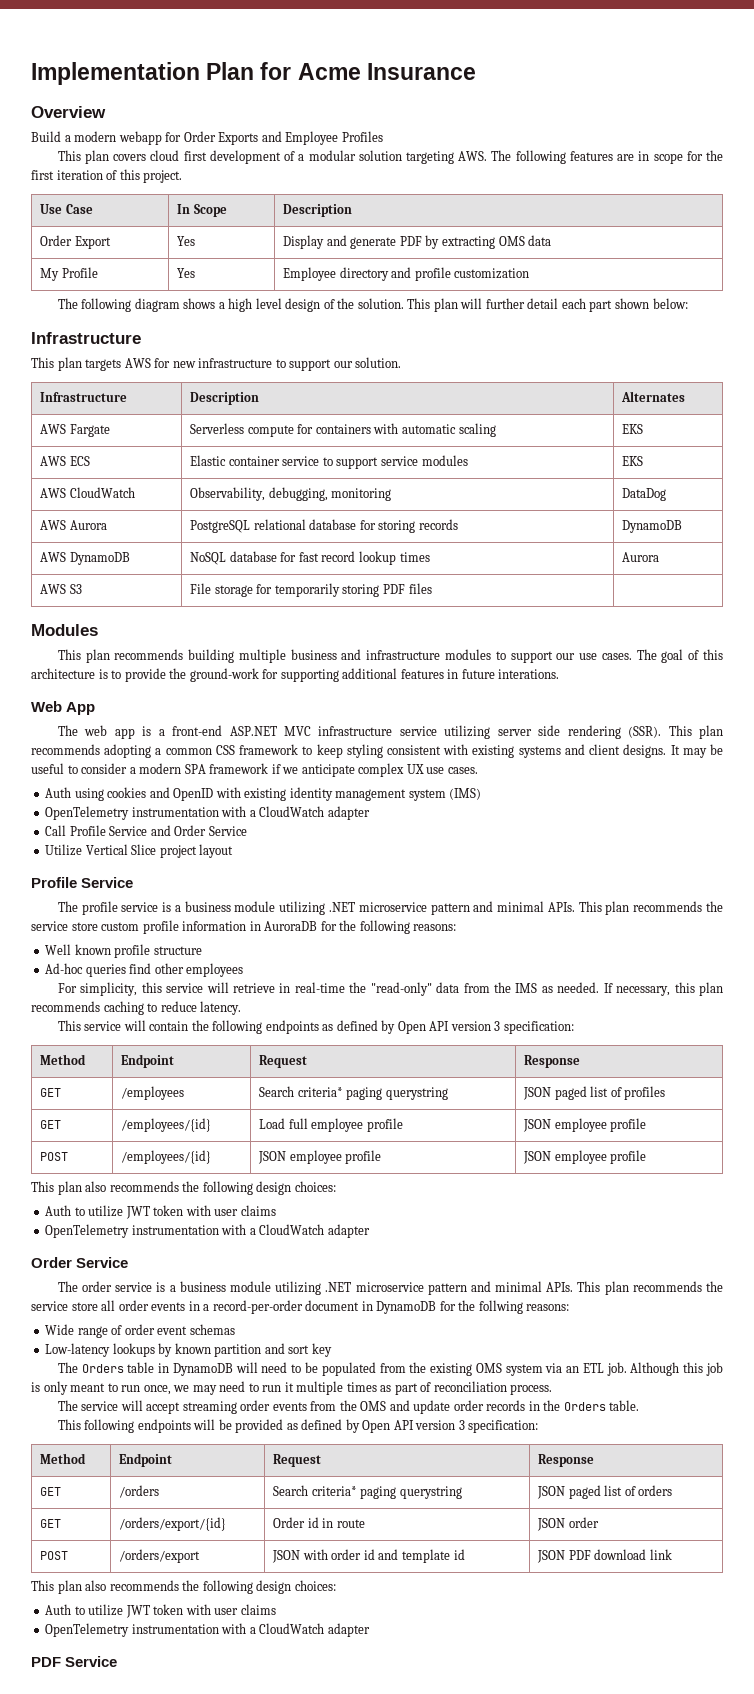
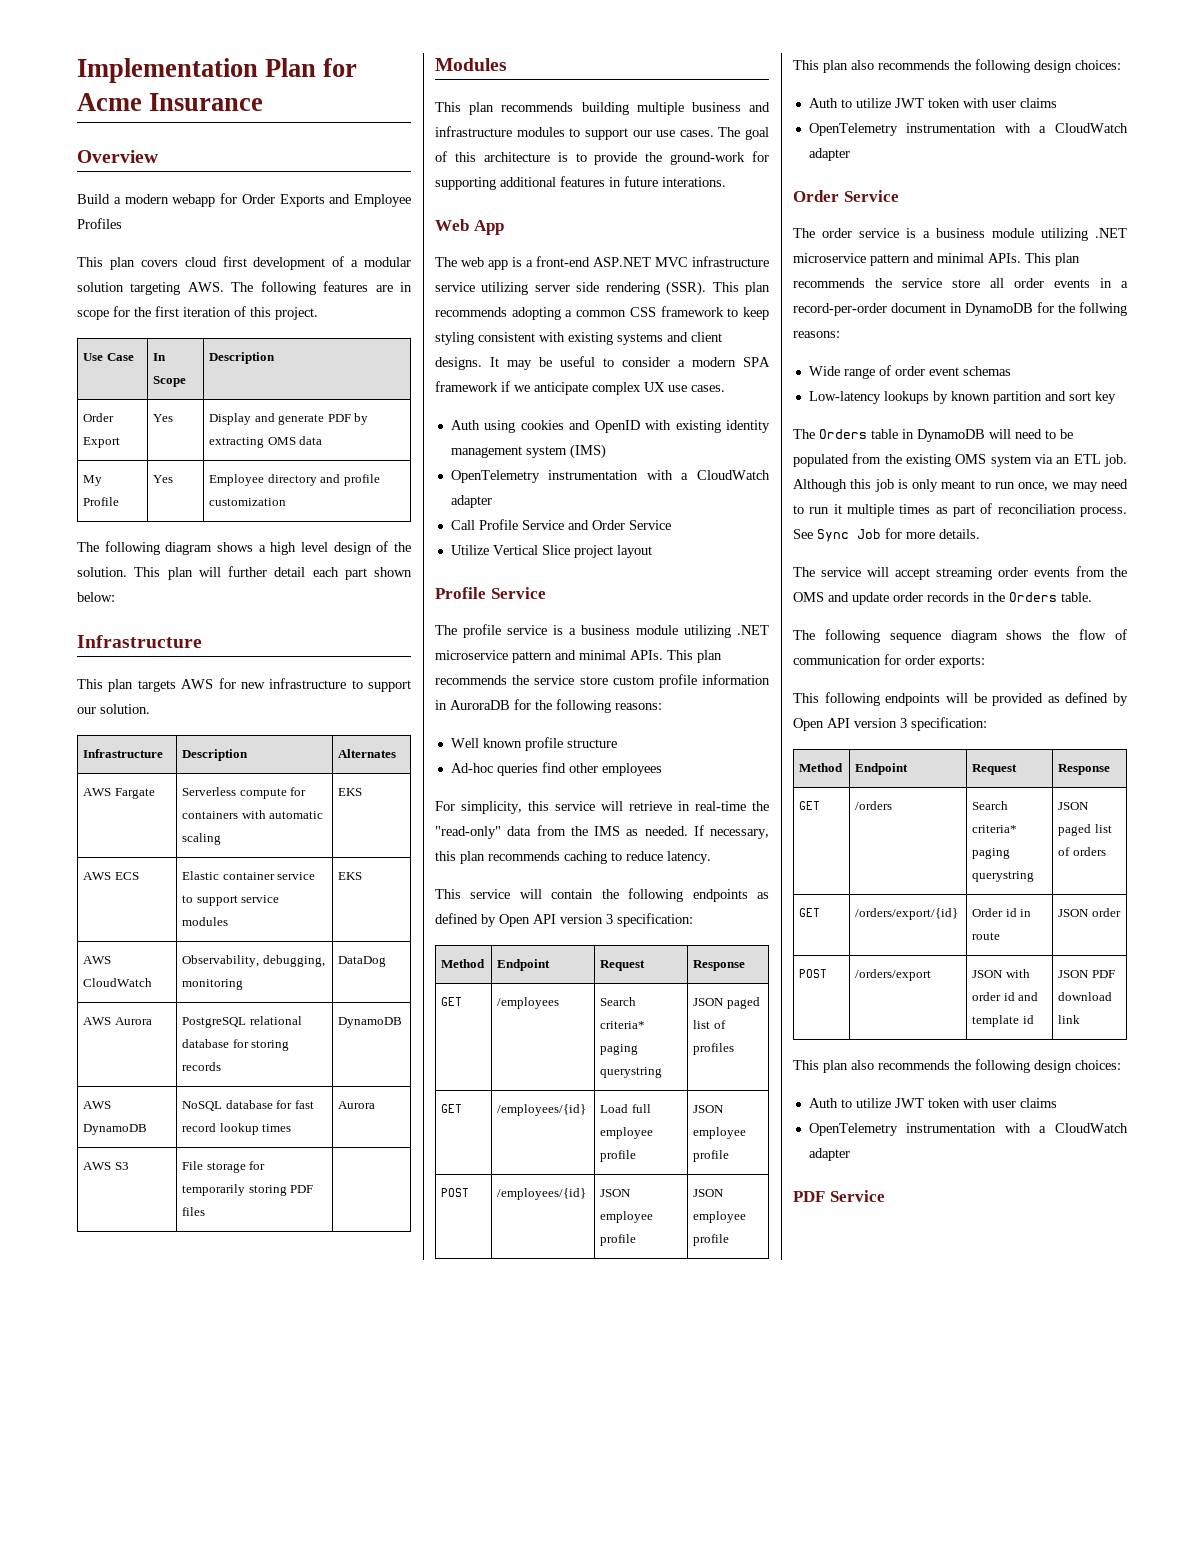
(553, 1389) none -> [793,528,980,542] See Sync Job for more details.
(640, 1405) none -> [793,629,1127,643] [793,654,985,668] // The following sequence diagram shows the flow of communication for order exports:

